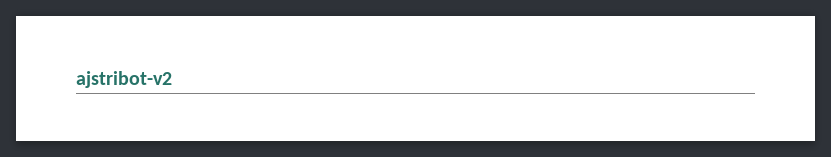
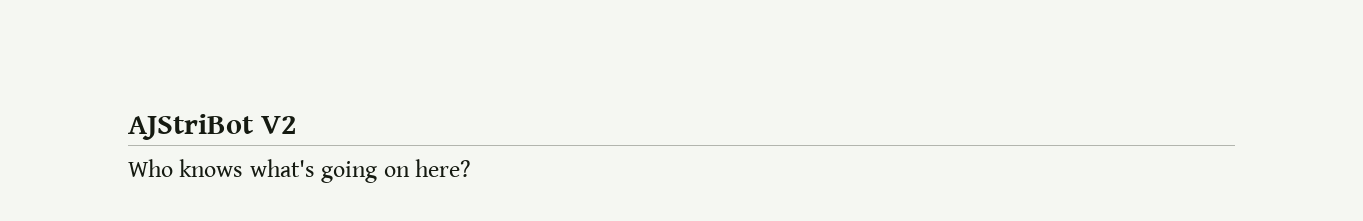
[76,71,172,88] ajstribot-v2 -> [128,114,298,140] [128,159,472,183] AJStriBot V2 // Who knows what's going on here?

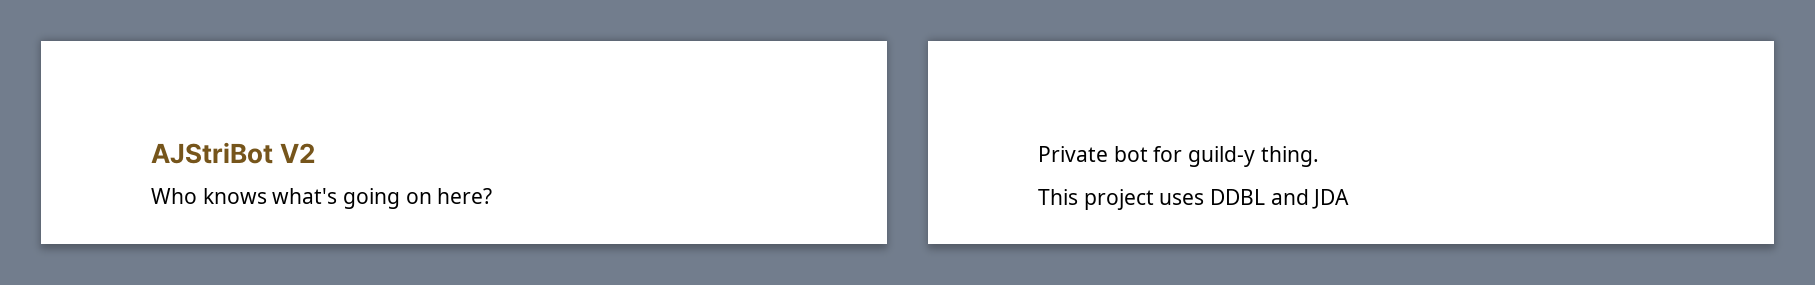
(472, 168) none -> [1038,146,1319,167] [1038,189,1350,210] // Private bot for guild-y thing. // This project uses DDBL and JDA

